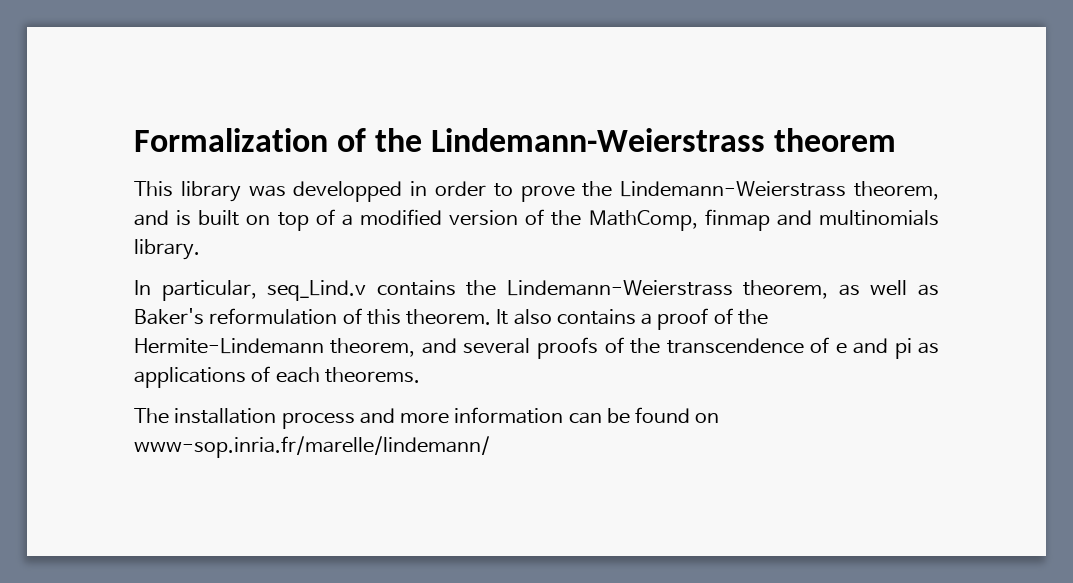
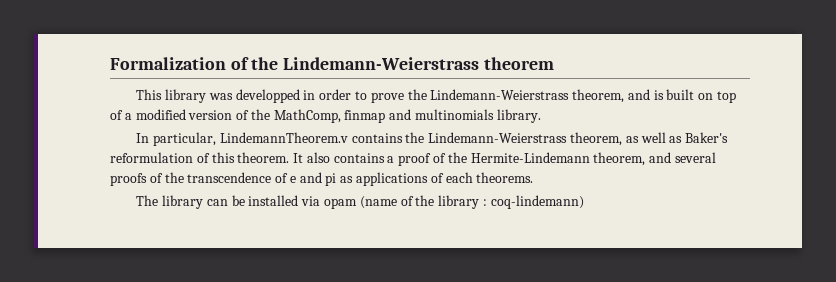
[267,280,367,301] seq_Lind.v -> [219,132,348,143] LindemannTheorem.v
[174,407,720,429] [134,436,490,458] installation process and more information can be found on www-sop.inria.fr/marelle/lindemann/ -> [162,195,584,209] library can be installed via opam (name of the library : coq-lindemann)

